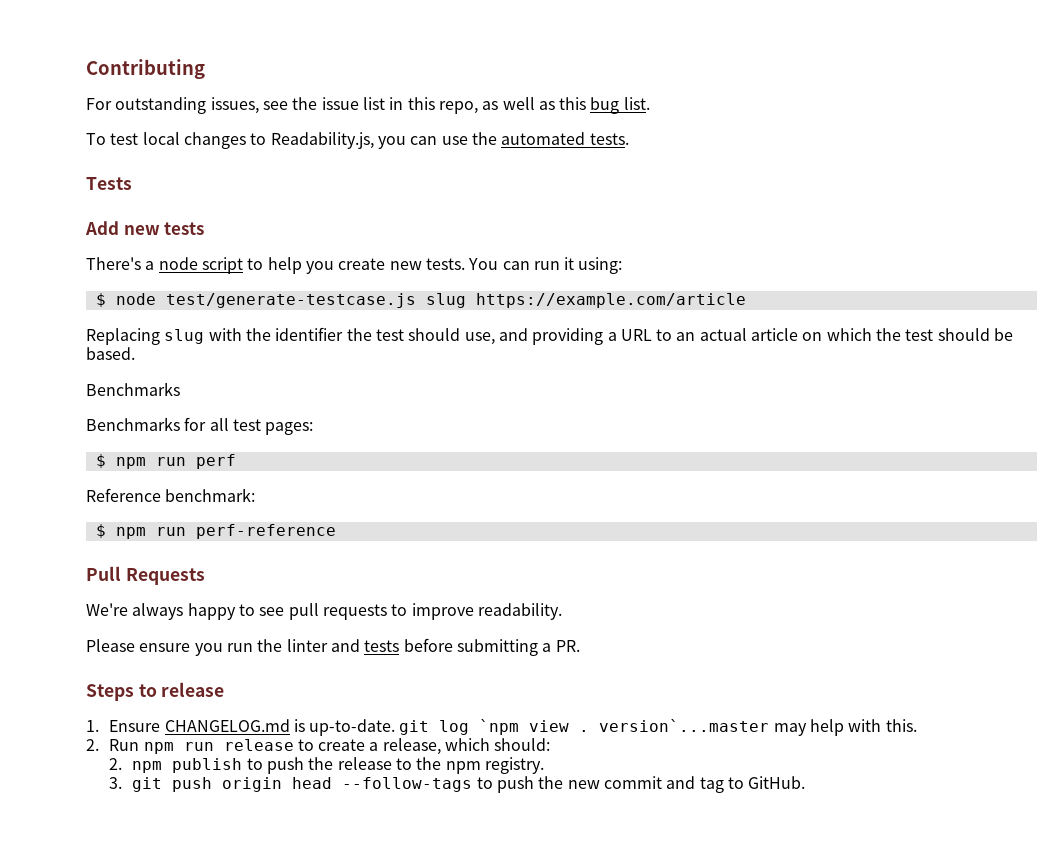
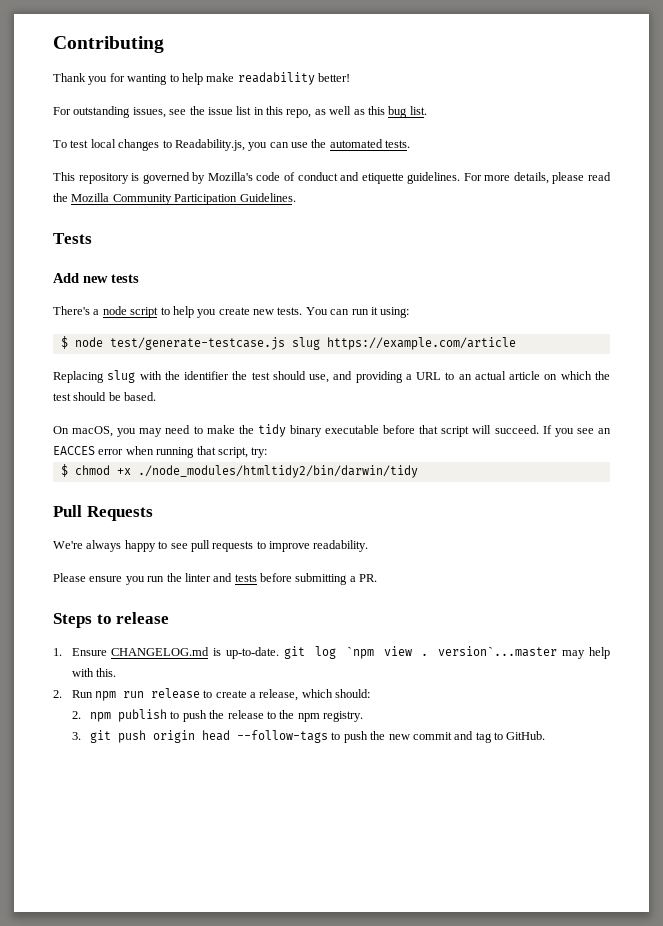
(205, 69) none -> [53,72,350,85] // Thank you for wanting to help make readability better!
(629, 139) none -> [53,172,611,184] [53,193,296,205] // This repository is governed by Mozilla's code of conduct and etiquette guidelines. For more details, please read the Mozilla Community Participation Guidelines.
[86,382,180,396] [86,417,314,435] [95,454,236,469] [86,488,256,502] [95,524,336,539] Benchmarks // Benchmarks for all test pages: // $ npm run perf // Reference benchmark: // $ npm run perf-reference -> [53,424,611,437] [53,446,268,458] [60,464,418,478] On macOS, you may need to make the tidy binary executable before that script will succeed. If you see an EACCES error when running that script, try: // $ chmod +x ./node_modules/htmltidy2/bin/darwin/tidy

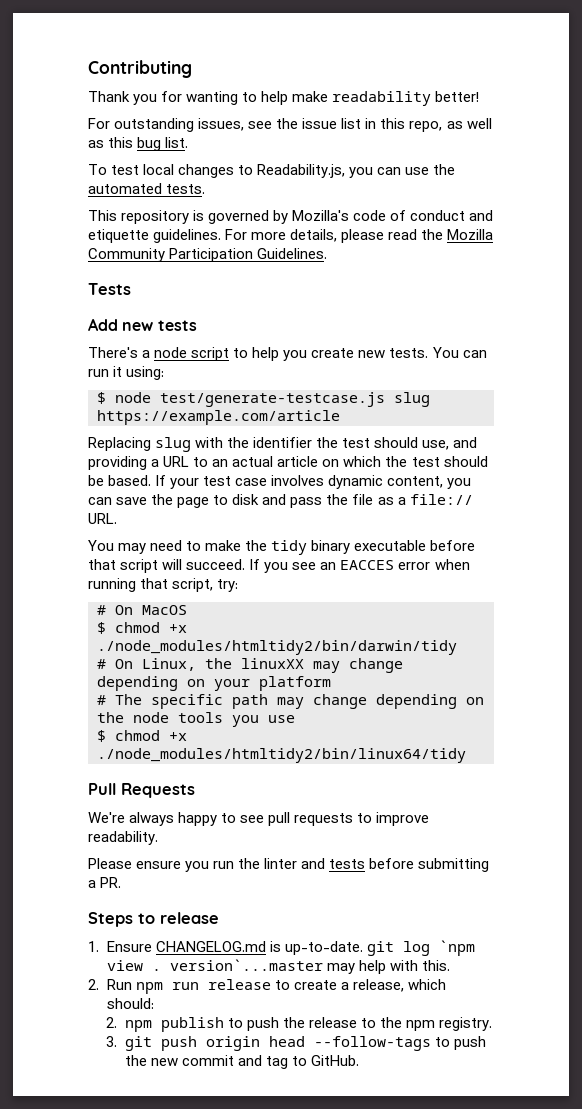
[53,426,137,437] // On macOS, you -> [155,475,472,489] [88,494,473,508] [88,513,117,524] [88,540,114,551] If your test case involves dynamic content, you can save the page to disk and pass the file as a file:// URL. // You
(268, 452) none -> [97,605,187,615] // # On MacOS
(418, 471) none -> [97,658,403,673] [97,676,331,691] [97,694,484,709] [97,712,295,727] [97,730,187,742] [97,748,466,763] // # On Linux, the linuxXX may change depending on your platform // # The specific path may change depending on the node tools you use // $ chmod +x ./node_modules/htmltidy2/bin/linux64/tidy

